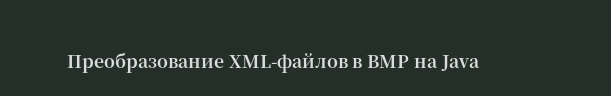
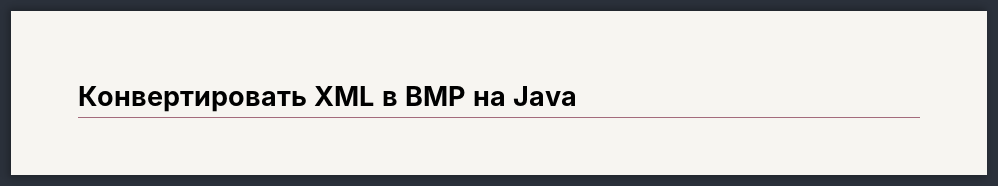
[67,52,348,73] Преобразование XML-файлов -> [78,86,375,112] Конвертировать XML

